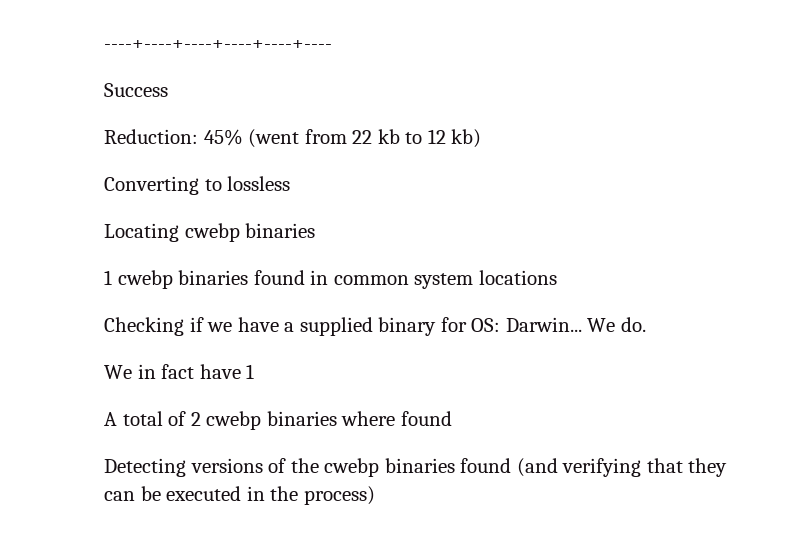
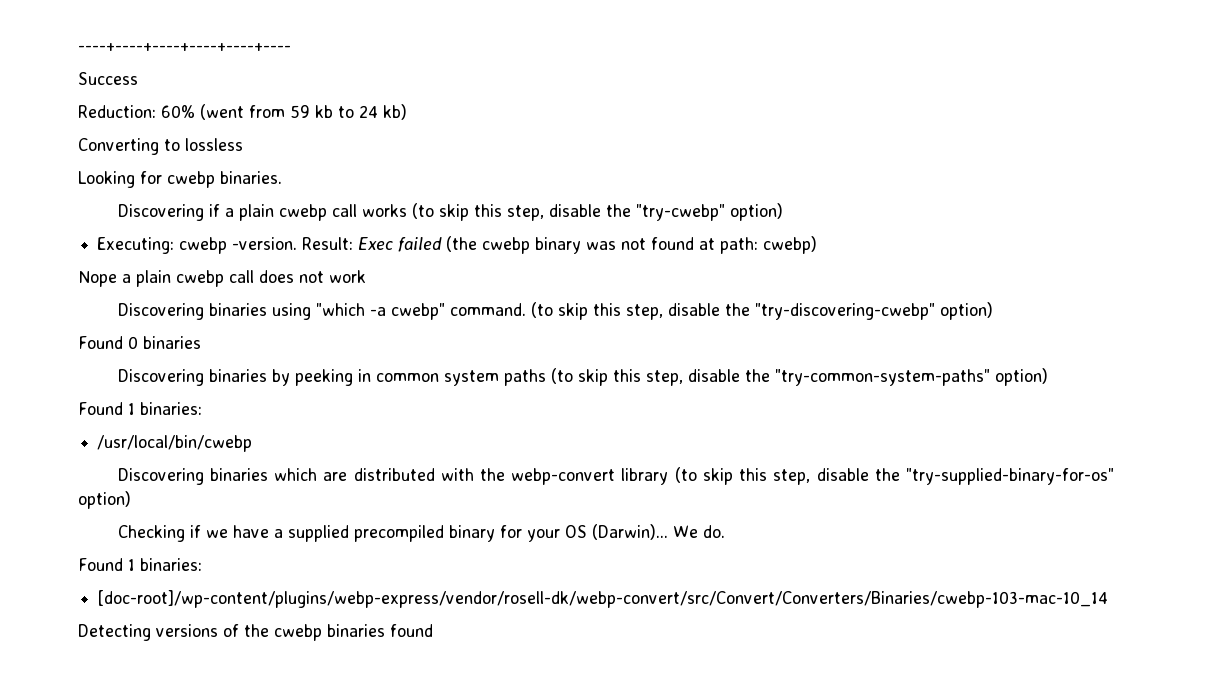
[203,129,243,146] 45% -> [161,105,195,118] 60%
[352,130,373,144] 22 -> [290,105,310,118] 59
[427,129,446,144] 12 -> [359,105,378,118] 24
[104,223,316,242] [104,270,557,289] Locating cwebp binaries // 1 cwebp binaries found in common system locations -> [78,171,282,188] [117,203,783,221] [97,236,818,254] [78,270,366,287] [117,302,993,320] [78,336,201,349] [117,368,1048,386] [78,402,202,415] [97,435,253,452] [117,467,1114,485] [78,491,131,509] Looking for cwebp binaries. // Discovering if a plain cwebp call works (to skip this step, disable the "try-cwebp" option) // Executing: cwebp -version. Result: Exec failed (the cwebp binary was not found at path: cwebp) // Nope a plain cwebp call does not work // Discovering binaries using "which -a cwebp" command. (to skip this step, disable the "try-discovering-cwebp" option) // Found 0 binaries // Discovering binaries by peeking in common system paths (to skip this step, disable the "try-common-system-paths" option) // Found 1 binaries: // /usr/local/bin/cwebp // Discovering binaries which are distributed with the webp-convert library (to skip this step, disable the "try-supplied-binary-for-os" option)
(373, 326) none -> [353,525,444,542] precompiled
[471,317,582,332] OS: Darwin... -> [526,524,668,542] your OS (Darwin)...
[104,364,255,379] [104,411,452,430] We in fact have 1 // A total of 2 cwebp binaries where found -> [78,558,202,571] [97,590,1109,608] Found 1 binaries: // [doc-root]/wp-content/plugins/webp-express/vendor/rosell-dk/webp-convert/src/Convert/Converters/Binaries/cwebp-103-mac-10_14
[516,458,728,477] [104,486,375,505] (and verifying that they can be executed in the process) -> (433, 630) none

